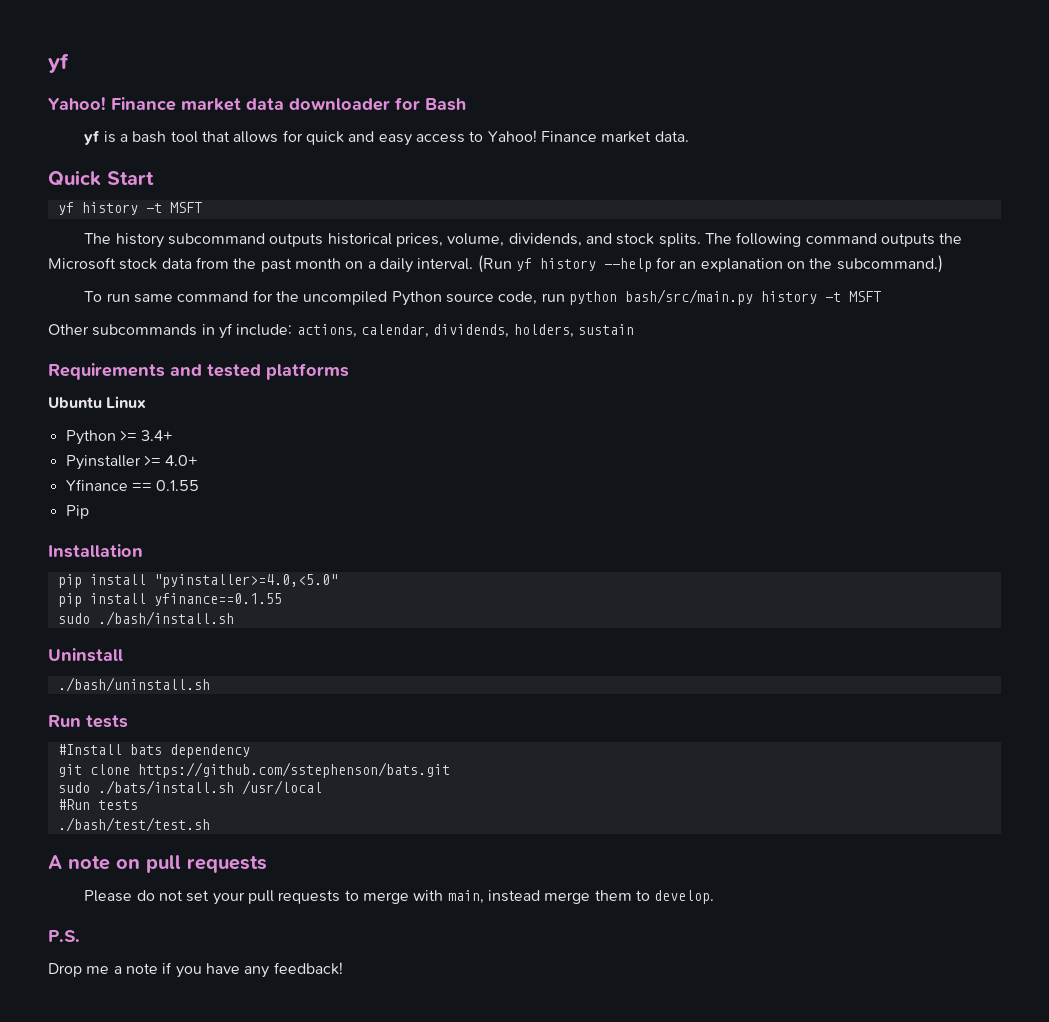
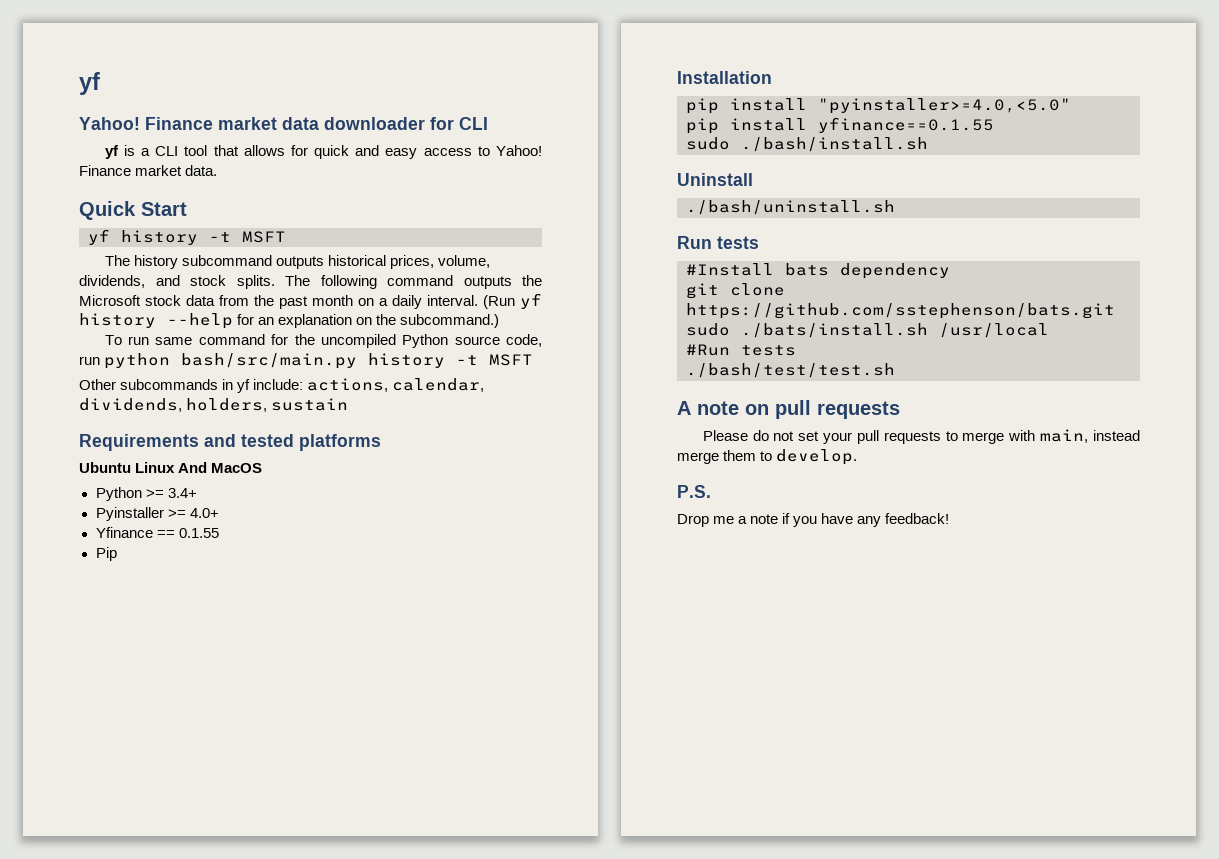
[425,98,466,111] Bash -> [459,117,488,130] CLI
[132,131,167,143] bash -> [155,146,179,156] CLI
(147, 402) none -> [178,462,263,473] And MacOS

